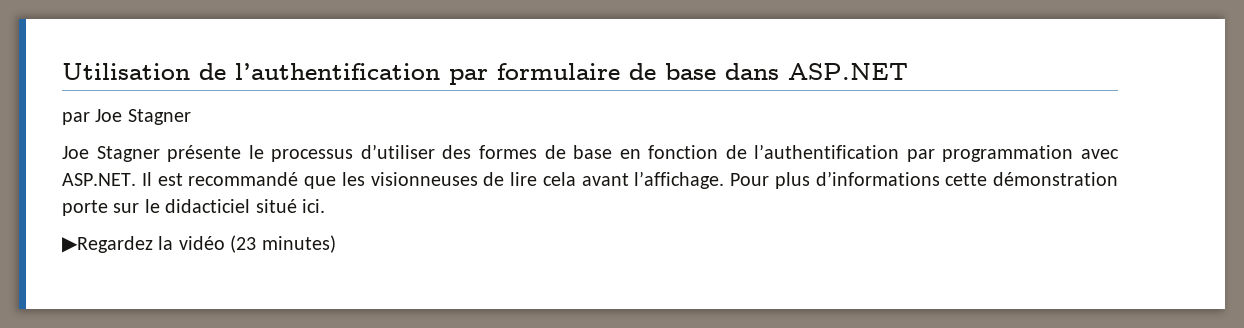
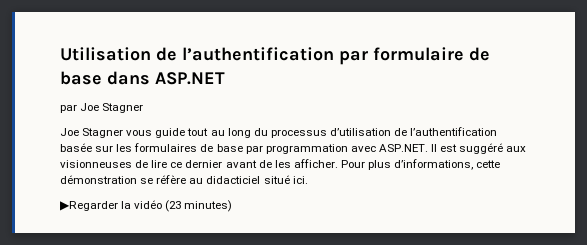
[167,144,900,162] présente le processus d’utiliser des formes de base en fonction de l’authentification -> [126,127,498,138] [60,143,243,152] vous guide tout au long du processus d’utilisation de l’authentification basée sur les formulaires de base
[188,171,725,189] recommandé que les visionneuses de lire cela avant l’affichage. -> [459,143,527,154] [60,159,338,168] suggéré aux visionneuses de lire ce dernier avant de les afficher.
[815,171,940,186] d’informations -> [394,159,474,170] d’informations,
[62,199,160,216] porte sur le -> [140,175,204,184] se réfère au
[62,236,153,253] ▶Regardez -> [60,201,118,211] ▶Regarder

